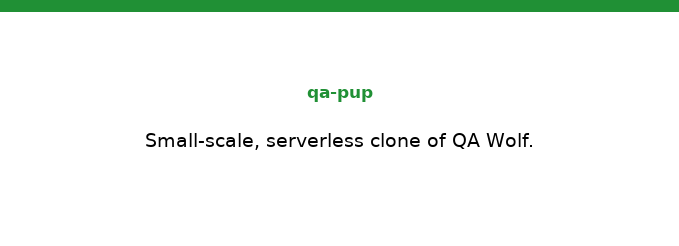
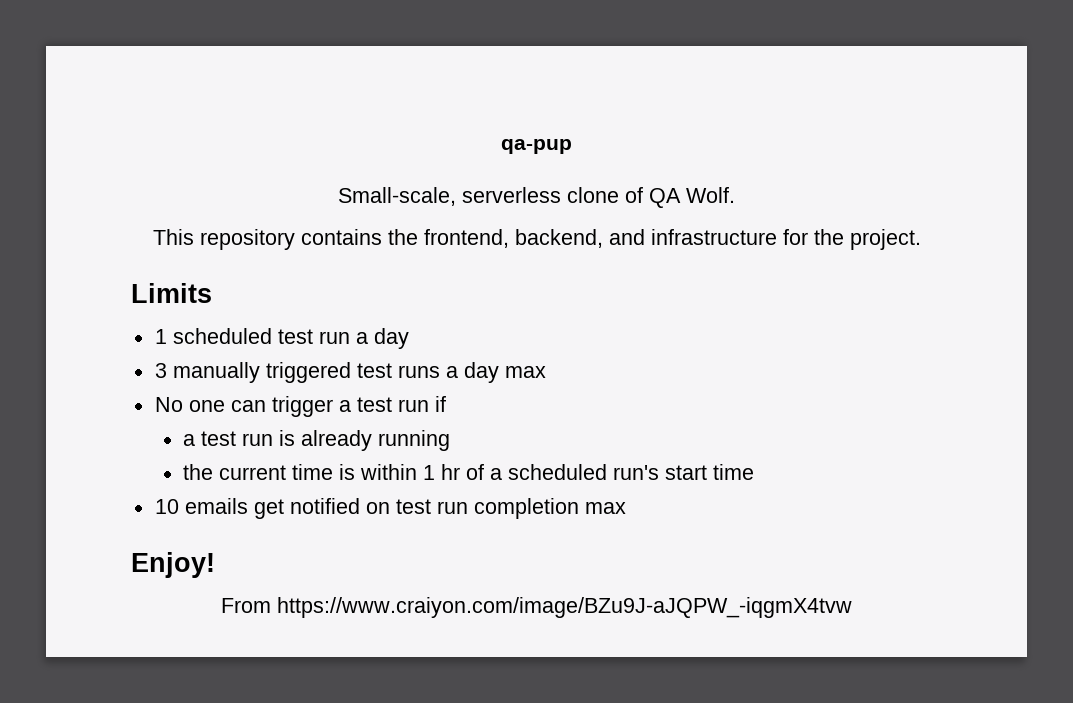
(535, 140) none -> [152,229,921,250] [131,283,212,303] [154,328,409,349] [154,362,546,383] [154,396,446,417] [182,430,450,451] [182,464,754,480] [154,498,626,519] [131,552,215,578] [221,597,852,618] // This repository contains the frontend, backend, and infrastructure for the project. // Limits // 1 scheduled test run a day // 3 manually triggered test runs a day max // No one can trigger a test run if // a test run is already running // the current time is within 1 hr of a scheduled run's start time // 10 emails get notified on test run completion max // Enjoy! // From https://www.craiyon.com/image/BZu9J-aJQPW_-iqgmX4tvw

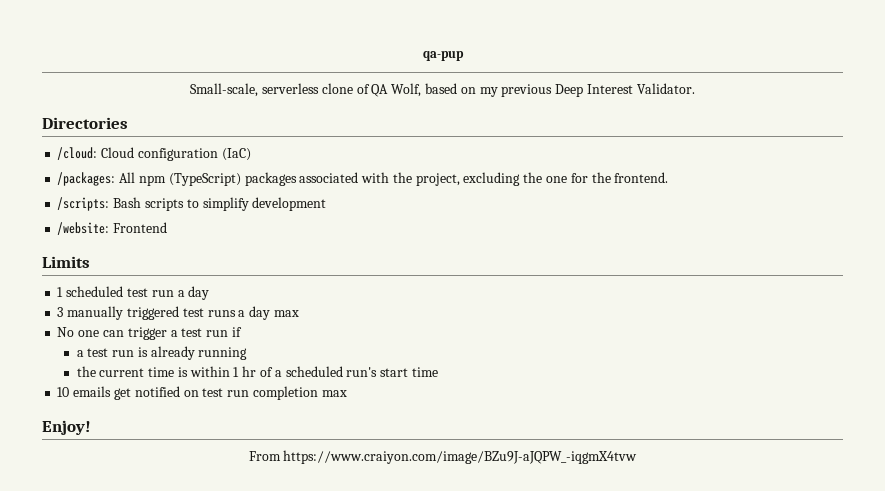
[686,187,735,203] [152,229,921,250] Wolf. // This repository contains the frontend, backend, and infrastructure for the project. -> [391,83,695,97] [42,117,128,129] [57,147,251,161] [57,172,669,186] [57,197,327,211] [57,222,168,235] Wolf, based on my previous Deep Interest Validator. // Directories // /cloud: Cloud configuration (IaC) // /packages: All npm (TypeScript) packages associated with the project, excluding the one for the frontend. // /scripts: Bash scripts to simplify development // /website: Frontend

